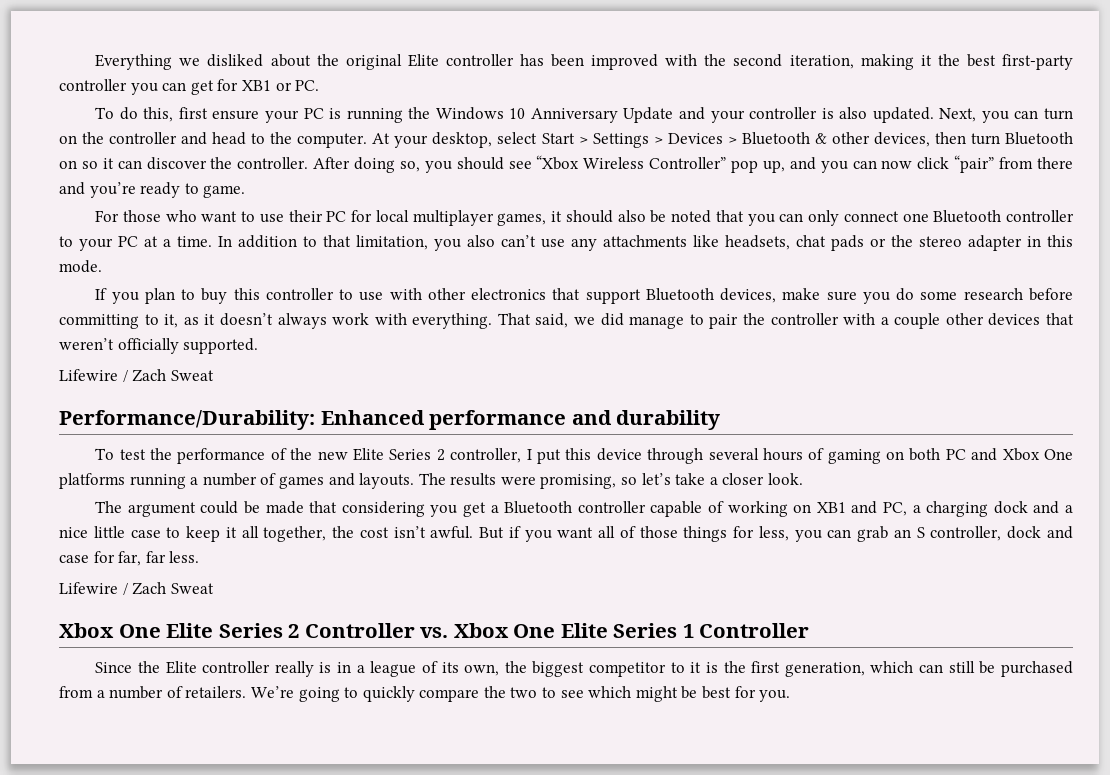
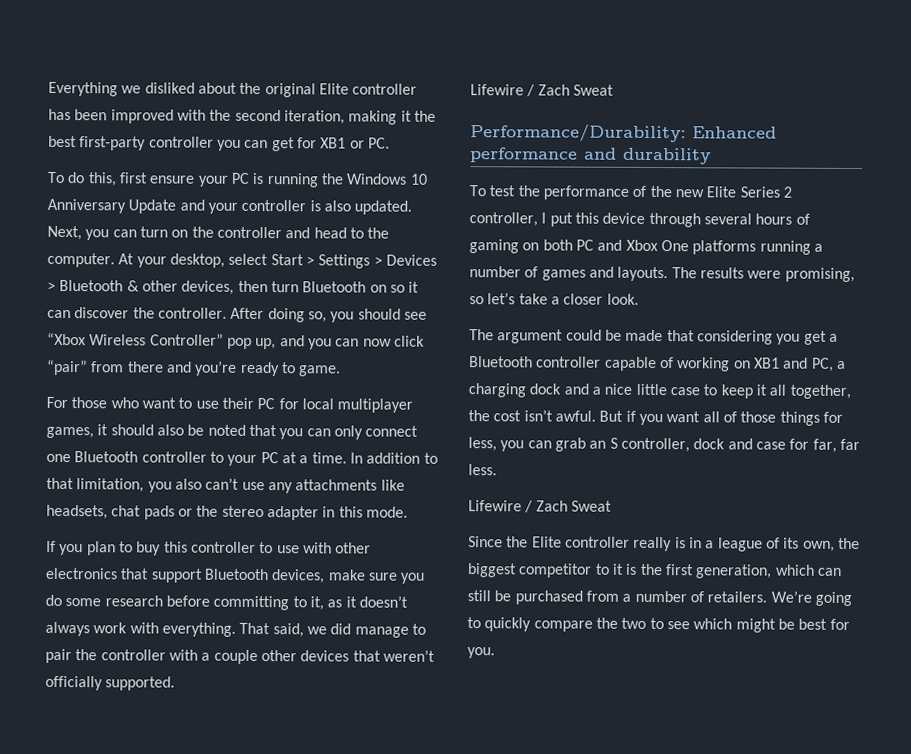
[59,623,810,638] // Xbox One Elite Series 2 Controller vs. Xbox One Elite Series 1 Controller -> (612, 506) none

